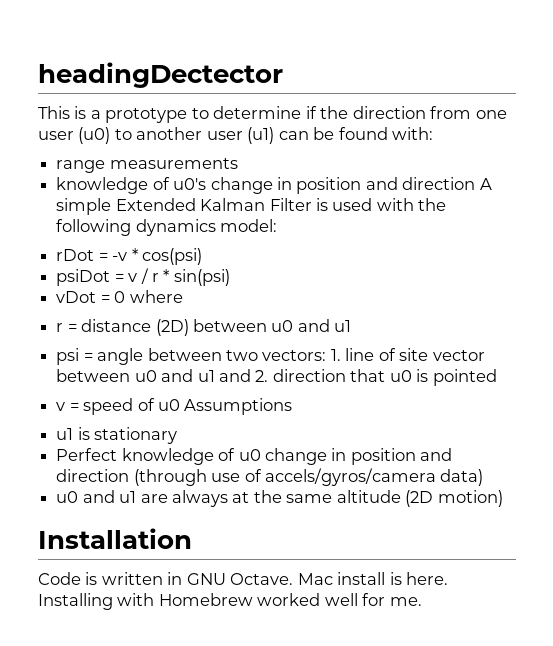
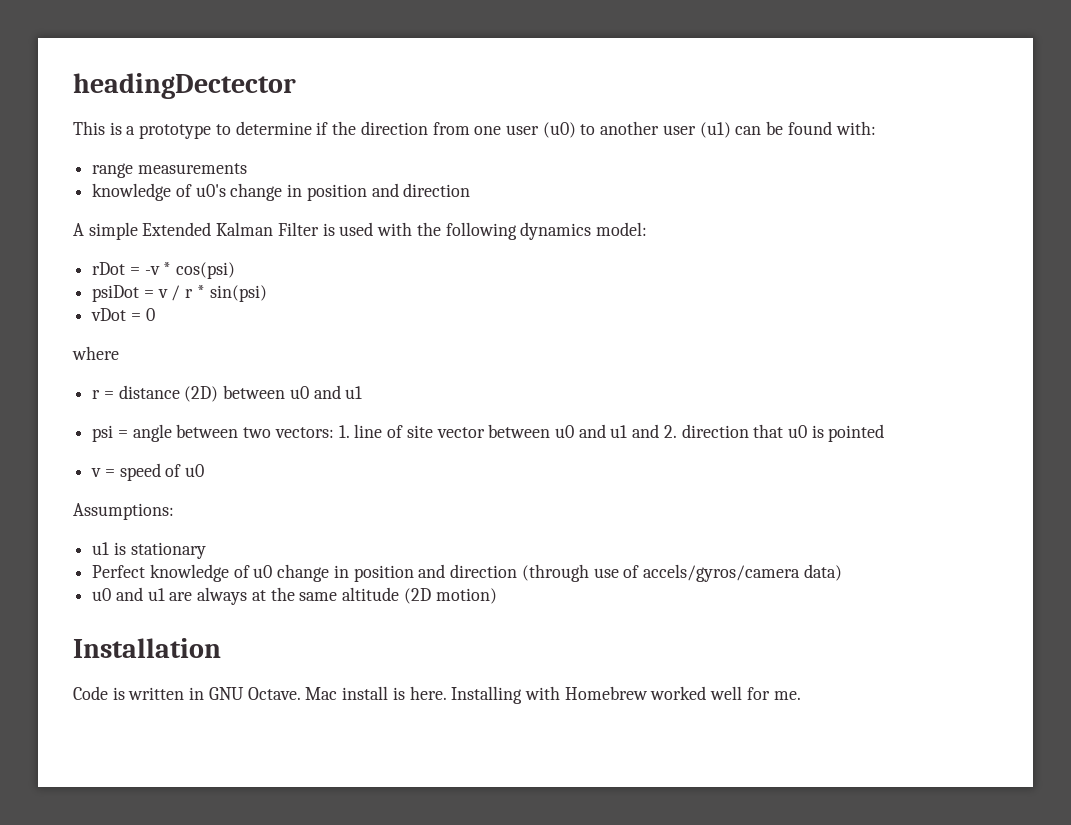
(476, 183) none -> (471, 190) //
(126, 297) none -> (155, 314) //
[184,398,293,415] Assumptions -> [73,503,174,520] // Assumptions:

